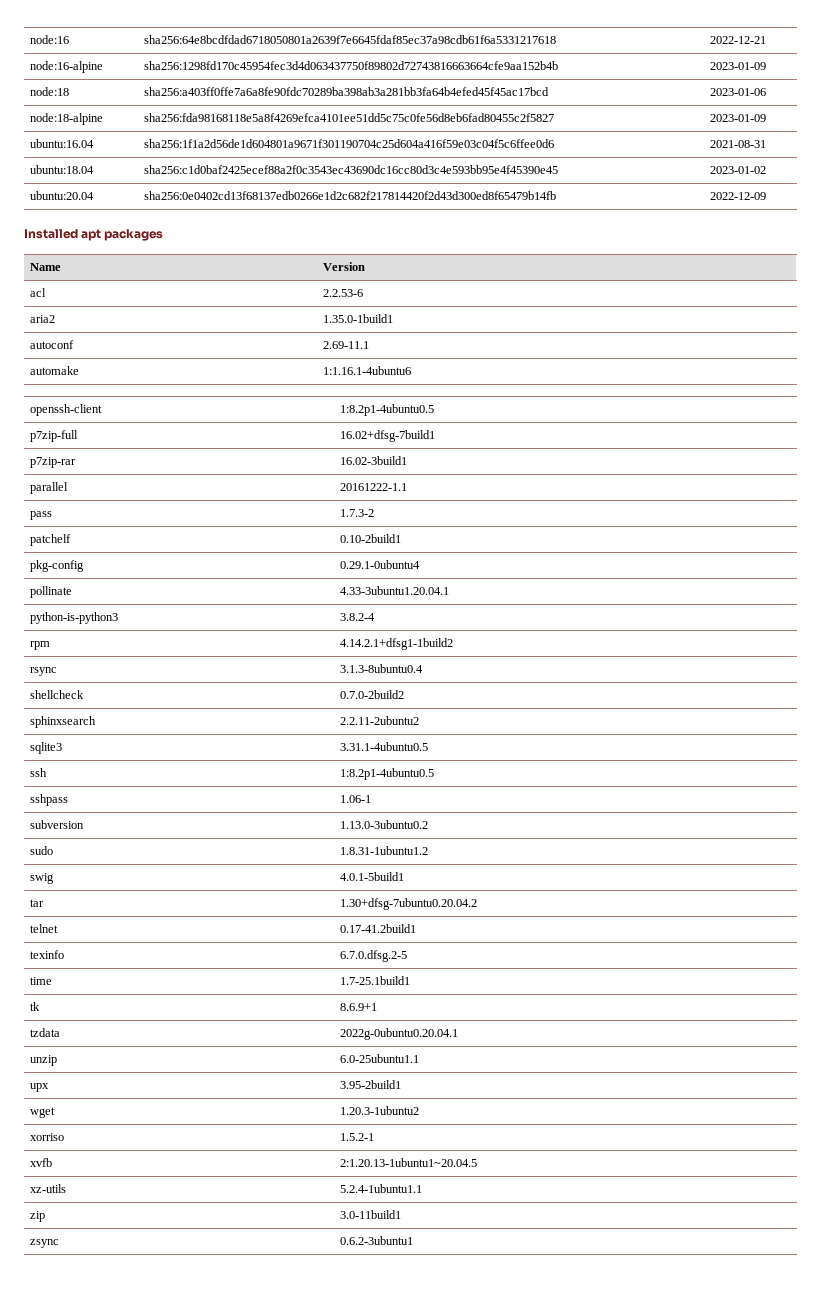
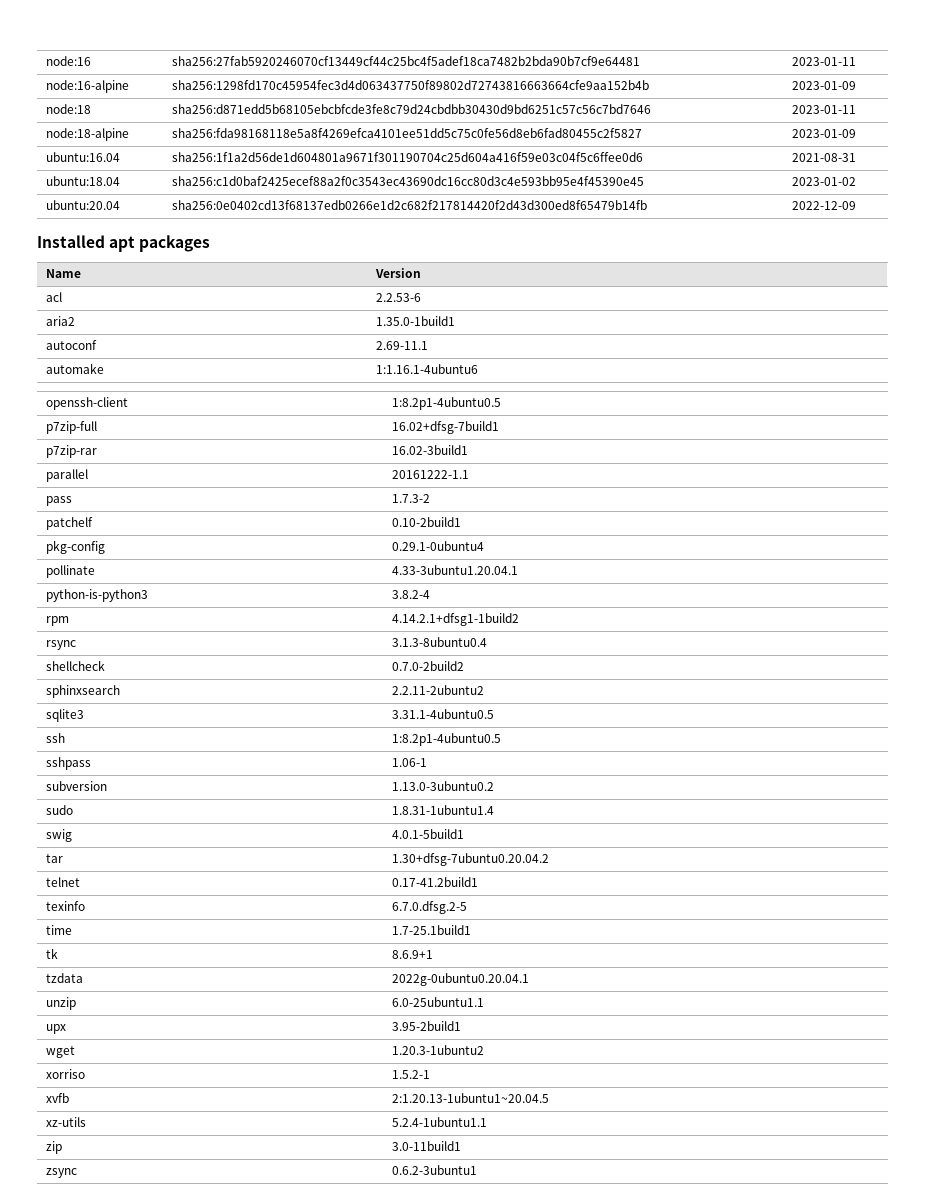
[143,35,556,44] [709,36,766,44] sha256:64e8bcdfdad6718050801a2639f7e6645fdaf85ec37a98cdb61f6a5331217618 | 2022-12-21 -> [171,56,640,66] [791,57,856,66] sha256:27fab5920246070cf13449cf44c25bc4f5adef18ca7482b2bda90b7cf9e64481 | 2023-01-11
[143,87,549,96] [709,88,766,96] sha256:a403ff0ffe7a6a8fe90fdc70289ba398ab3a281bb3fa64b4efed45f45ac17bcd | 2023-01-06 -> [171,104,651,114] [791,105,856,114] sha256:d871edd5b68105ebcbfcde3fe8c79d24cbdbb30430d9bd6251c57c56c7bd7646 | 2023-01-11
[339,846,428,855] 1.8.31-1ubuntu1.2 -> [391,805,494,815] 1.8.31-1ubuntu1.4

